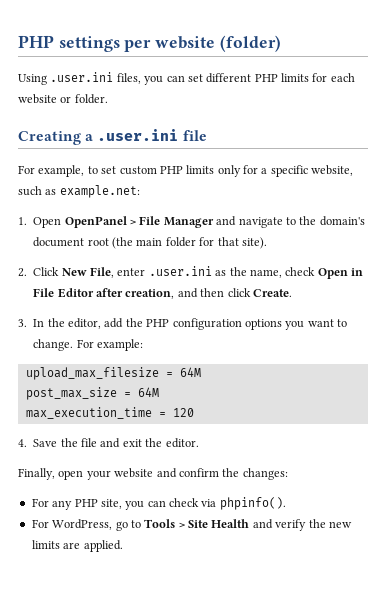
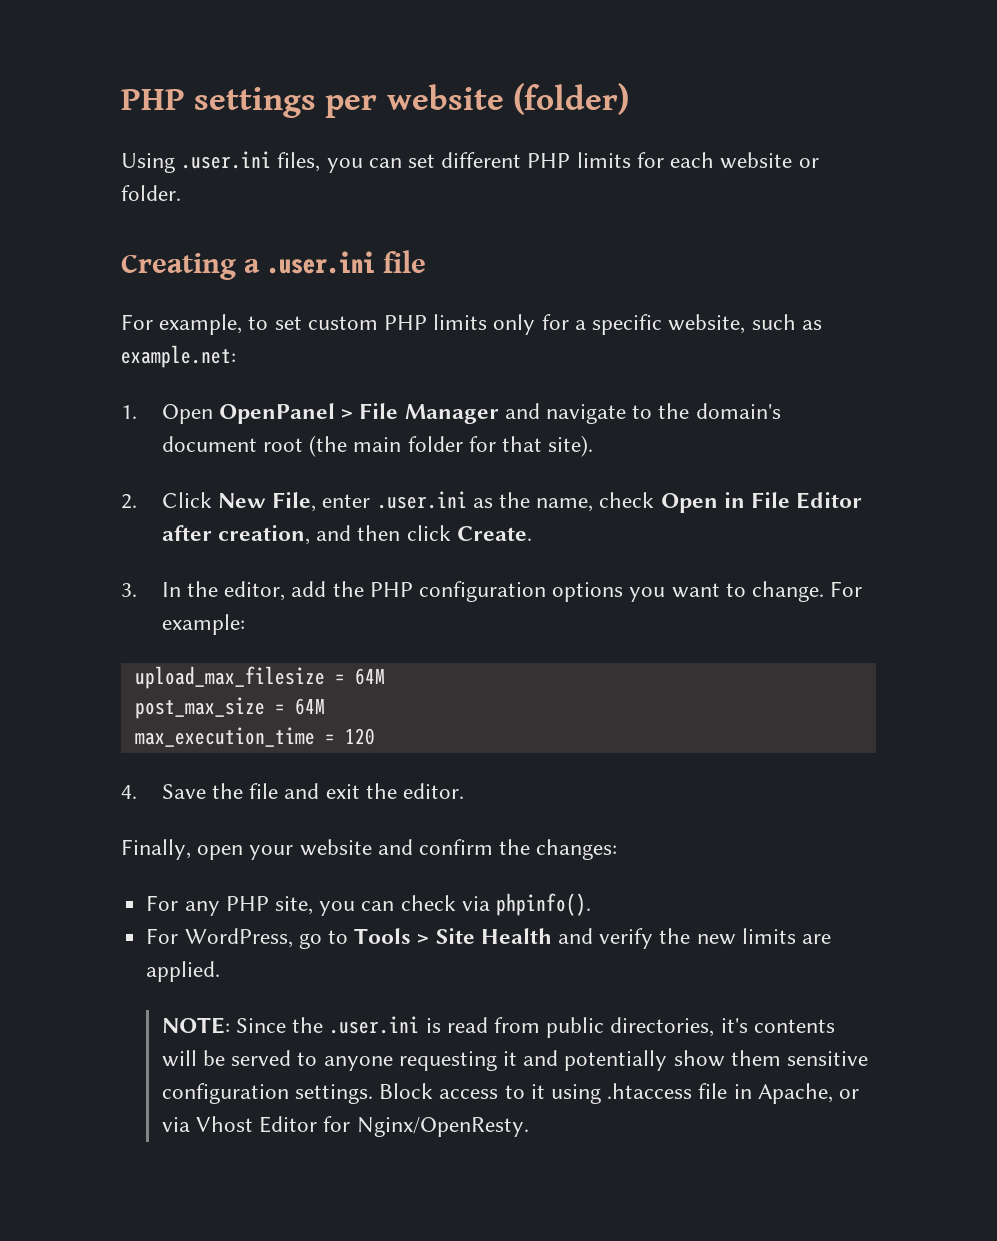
(123, 546) none -> [161,1016,835,1038] [161,1050,869,1071] [161,1083,860,1104] [161,1116,529,1137] // NOTE: Since the .user.ini is read from public directories, it's contents will be served to anyone requesting it and potentially show them sensitive configuration settings. Block access to it using .htaccess file in Apache, or via Vhost Editor for Nginx/OpenResty.

